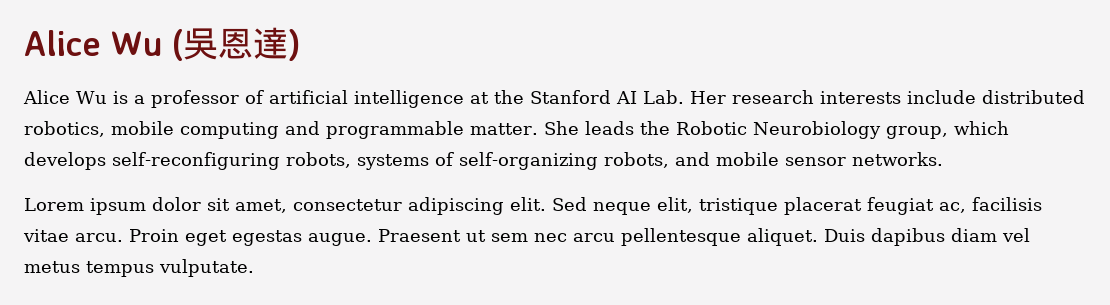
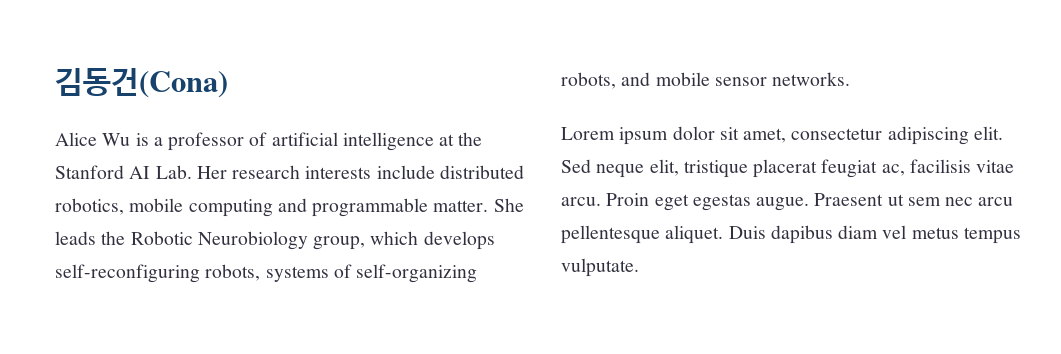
[24,27,301,61] Alice Wu (吳恩達) -> [55,68,228,98] 김동건(Cona)

